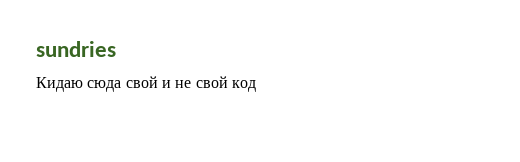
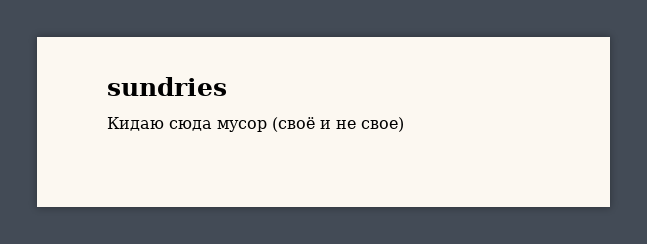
[125,76,256,92] свой и не свой код -> [217,117,404,132] мусор (своё и не свое)

